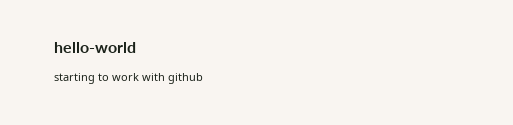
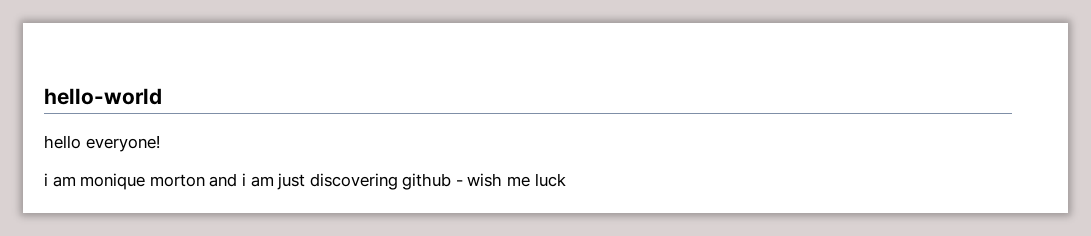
[54,73,203,84] starting to work with github -> [44,135,160,152] [44,173,566,190] hello everyone! // i am monique morton and i am just discovering github - wish me luck

